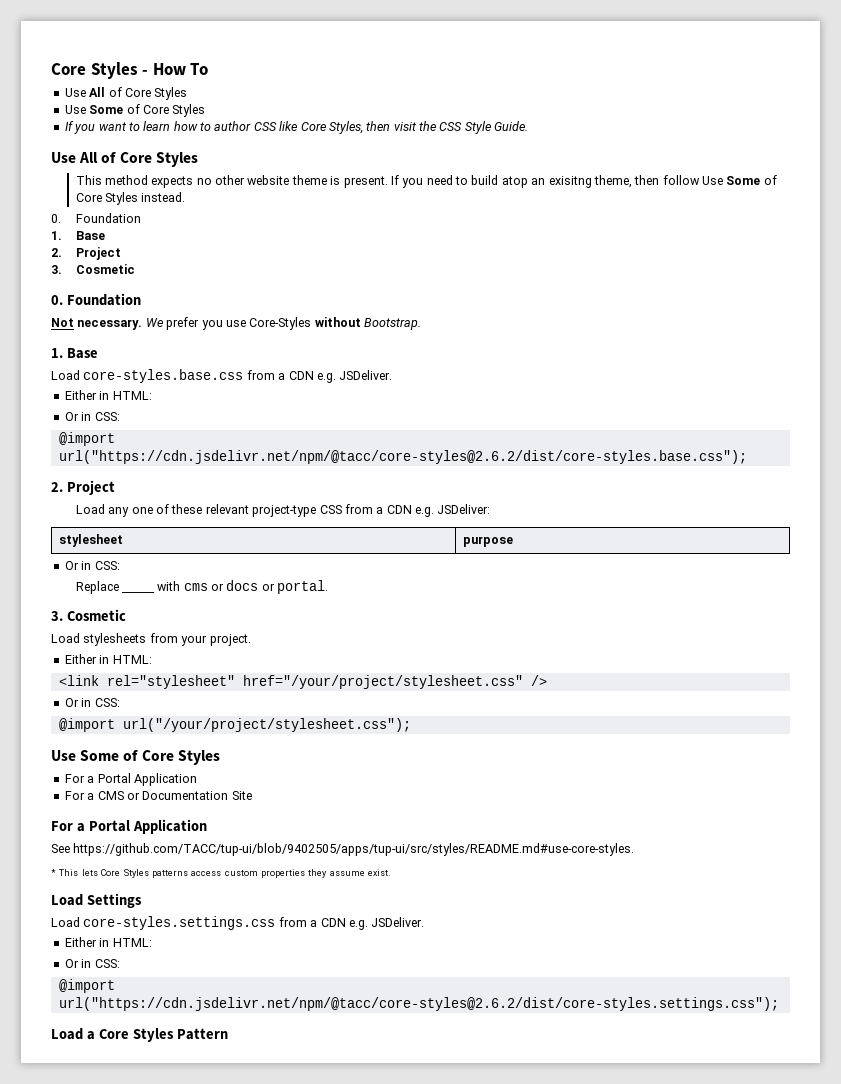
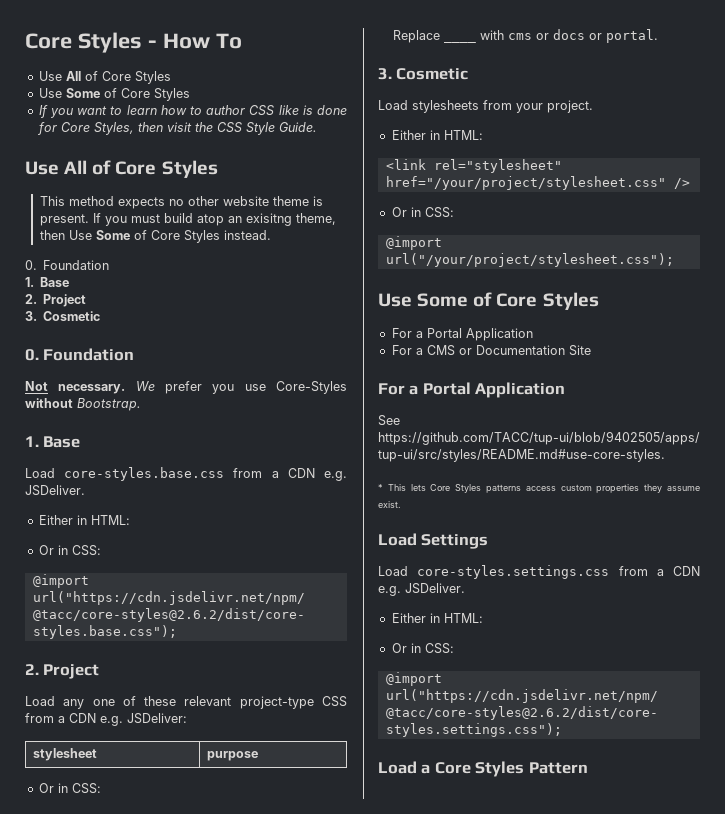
(299, 126) none -> [302,105,347,115] [36,122,57,135] is done for
[426,175,469,185] need to -> [130,214,160,223] must
[662,175,700,185] follow -> (65, 235) none

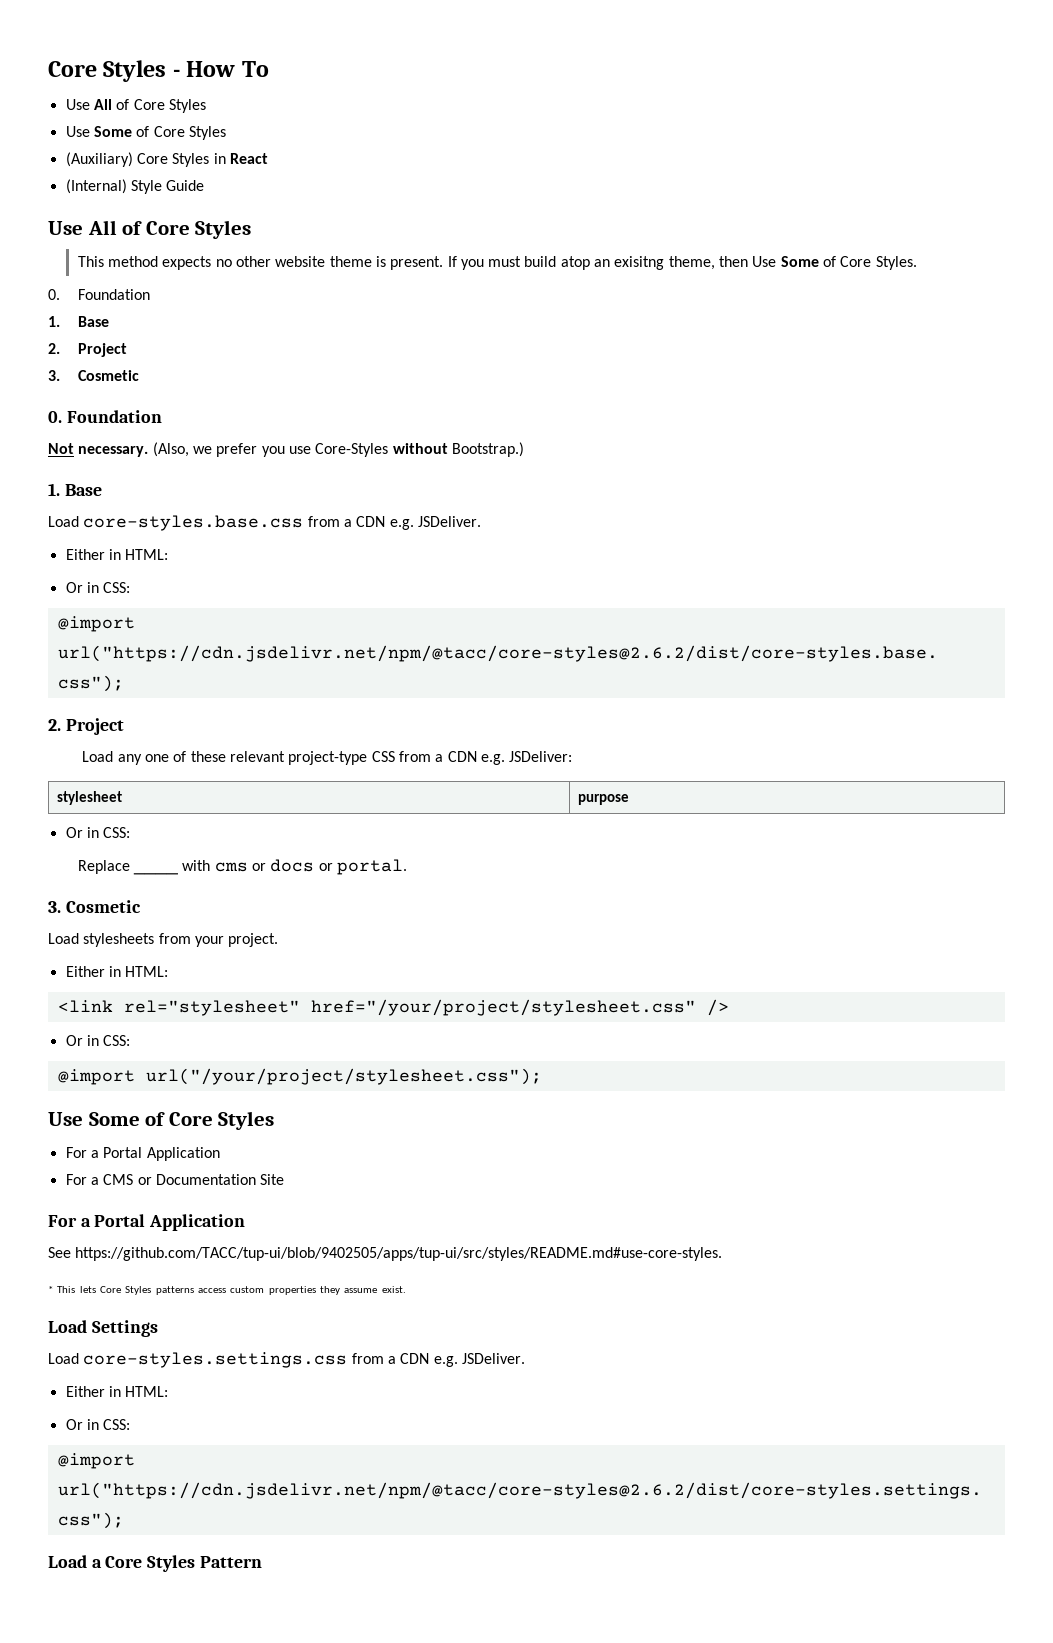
[38,105,347,118] [36,122,317,135] If you want to learn how to author CSS like is done for Core Styles, then visit the CSS Style Guide. -> [65,152,268,167] [65,179,205,194] (Auxiliary) Core Styles in React // (Internal) Style Guide
[183,230,271,243] Styles instead. -> [875,256,917,270] Styles.
[135,381,155,391] We -> [152,442,212,457] (Also, we
[77,398,141,411] Bootstrap. -> [451,442,524,457] Bootstrap.)

